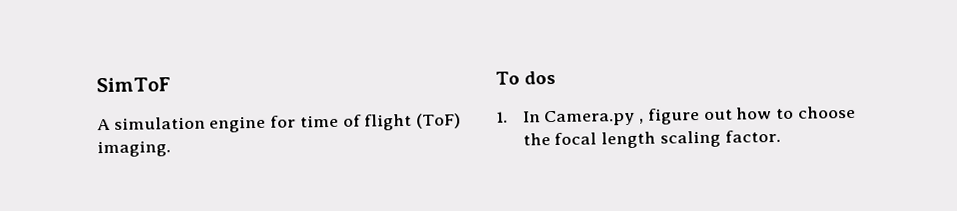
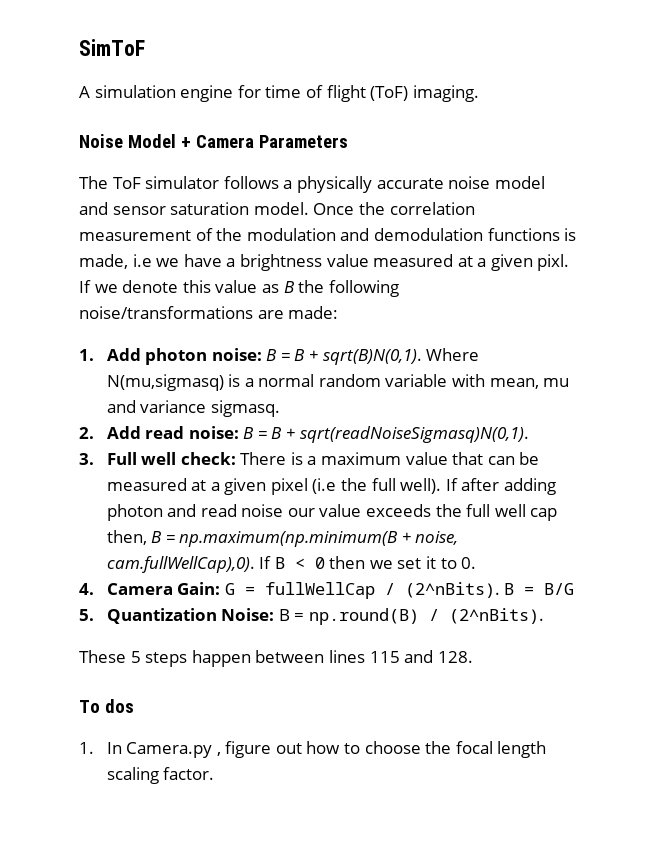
(171, 149) none -> [79,134,348,148] [79,176,545,193] [79,202,475,215] [79,228,577,241] [79,254,570,271] [79,280,399,297] [79,306,339,319] [79,348,480,365] [106,374,570,391] [106,400,280,417] [79,426,529,443] [79,452,540,465] [106,478,556,495] [106,504,558,521] [106,530,459,547] [106,556,477,573] [79,582,575,599] [79,608,544,625] [79,650,473,667] // Noise Model + Camera Parameters // The ToF simulator follows a physically accurate noise model and sensor saturation model. Once the correlation measurement of the modulation and demodulation functions is made, i.e we have a brightness value measured at a given pixl. If we denote this value as B the following noise/transformations are made: // 1. Add photon noise: B = B + sqrt(B)N(0,1). Where N(mu,sigmasq) is a normal random variable with mean, mu and variance sigmasq. // 2. Add read noise: B = B + sqrt(readNoiseSigmasq)N(0,1). // 3. Full well check: There is a maximum value that can be measured at a given pixel (i.e the full well). If after adding photon and read noise our value exceeds the full well cap then, B = np.maximum(np.minimum(B + noise, cam.fullWellCap),0). If B < 0 then we set it to 0. // 4. Camera Gain: G = fullWellCap / (2^nBits). B = B/G // 5. Quantization Noise: B = np.round(B) / (2^nBits). // These 5 steps happen between lines 115 and 128.

